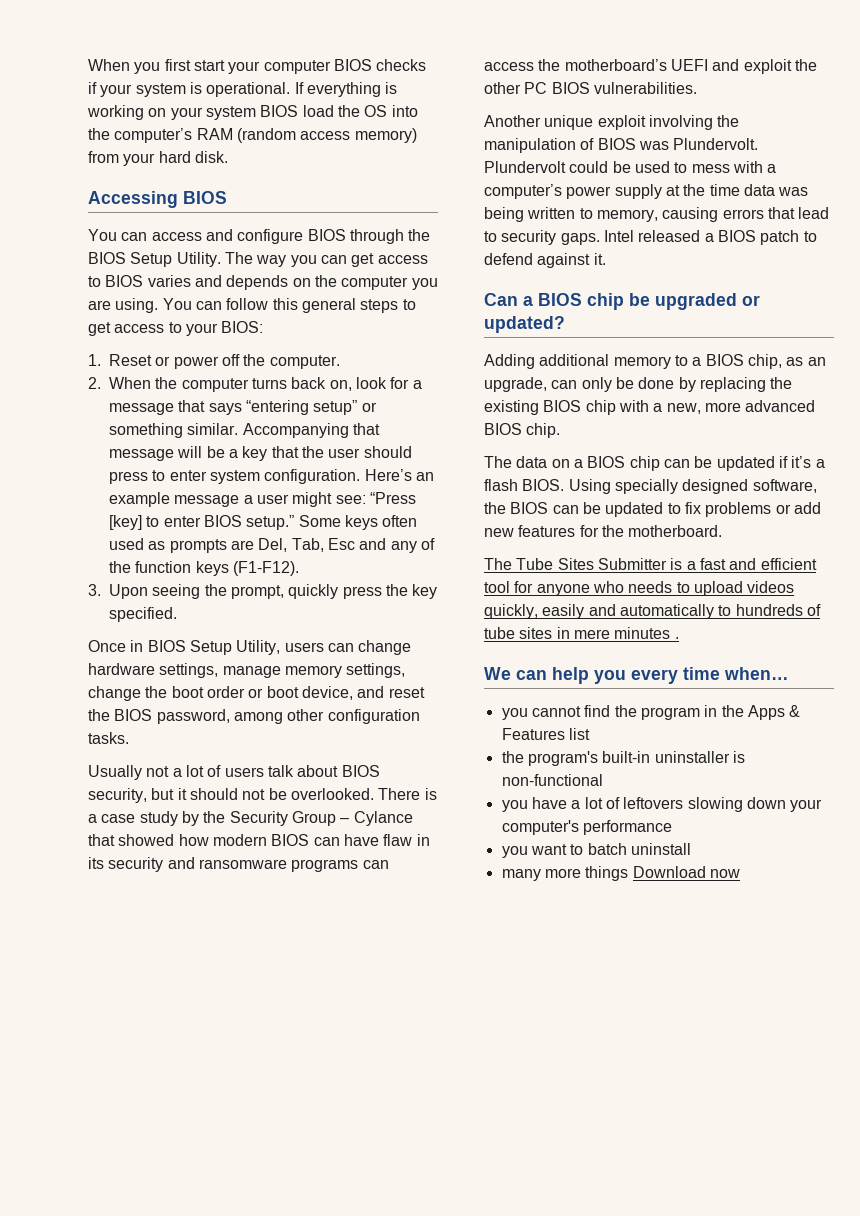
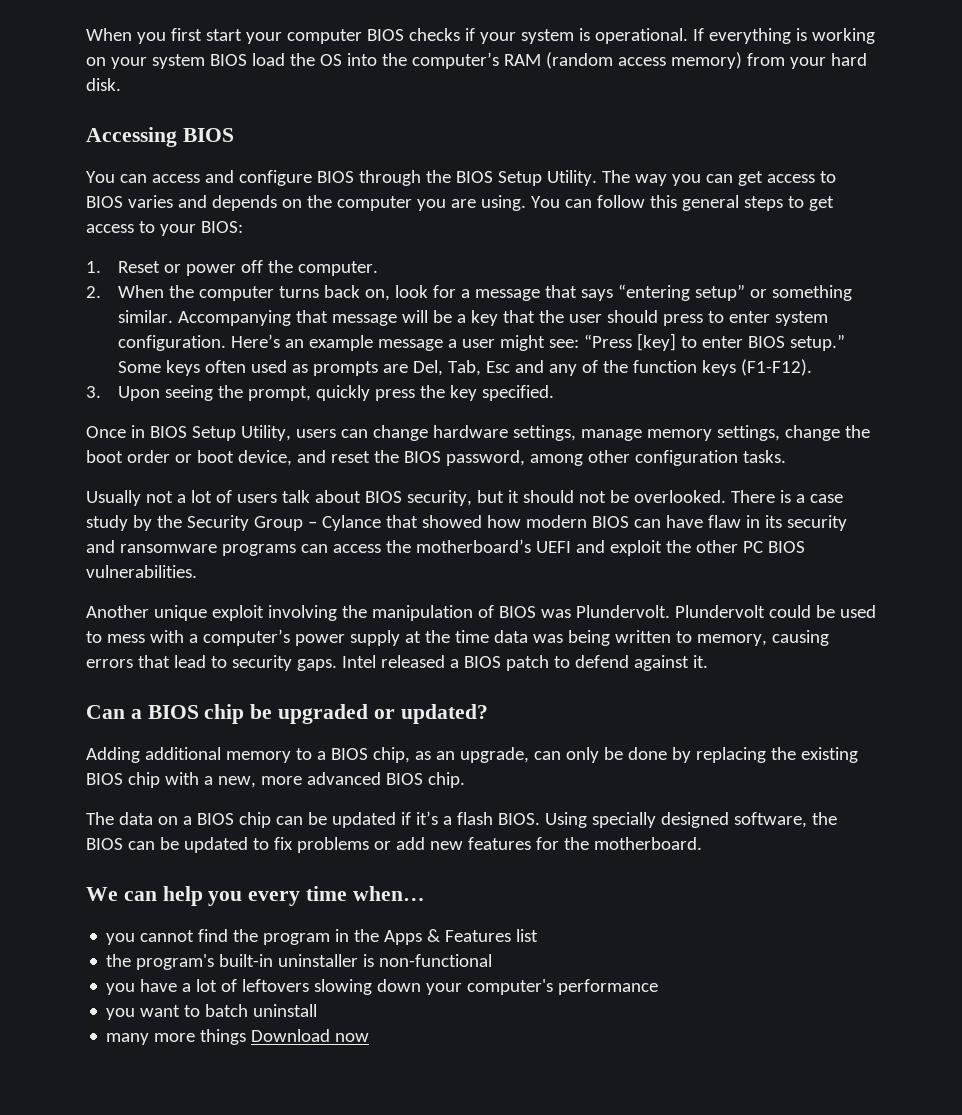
[484,558,817,570] [484,581,795,596] [484,604,821,619] [484,627,679,639] // The Tube Sites Submitter is a fast and efficient tool for anyone who needs to upload videos quickly, easily and automatically to hundreds of tube sites in mere minutes . -> (702, 843) none

